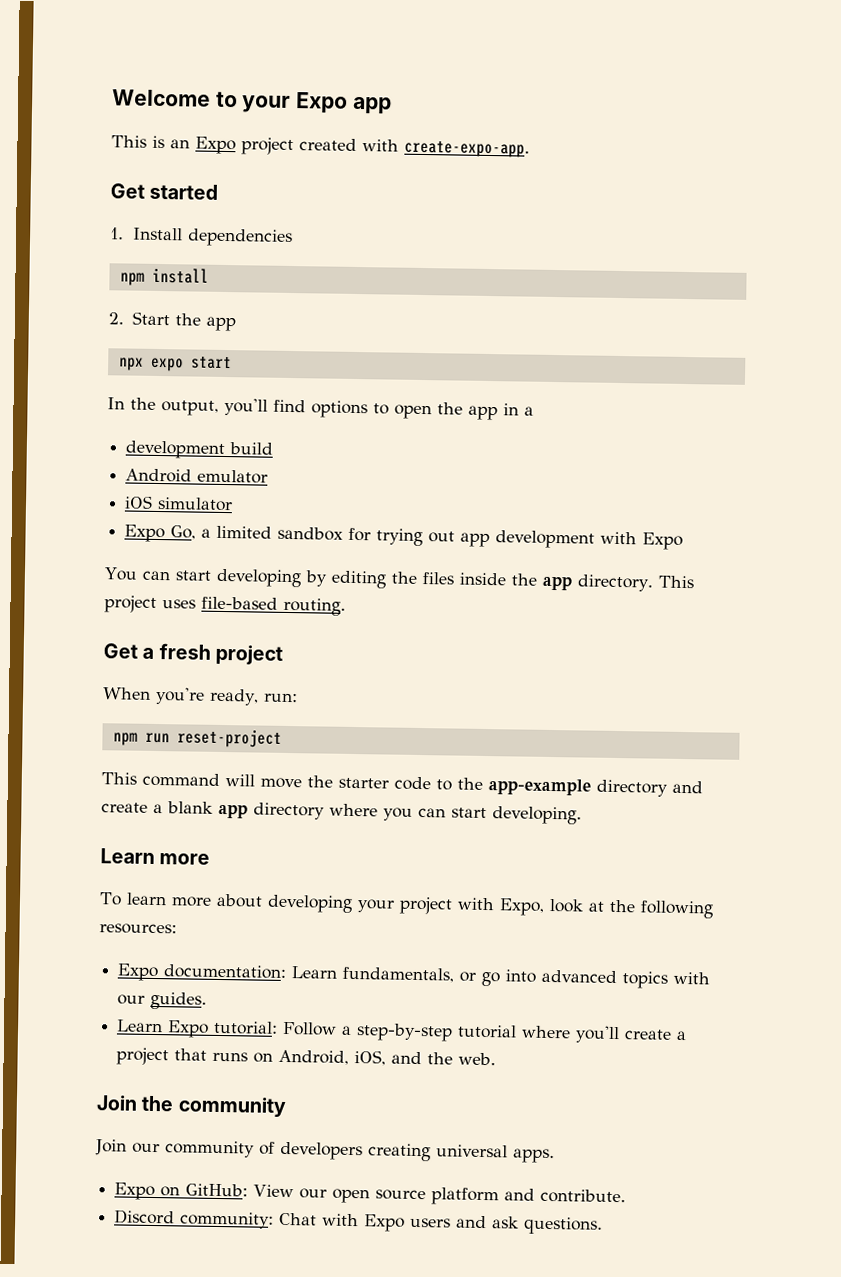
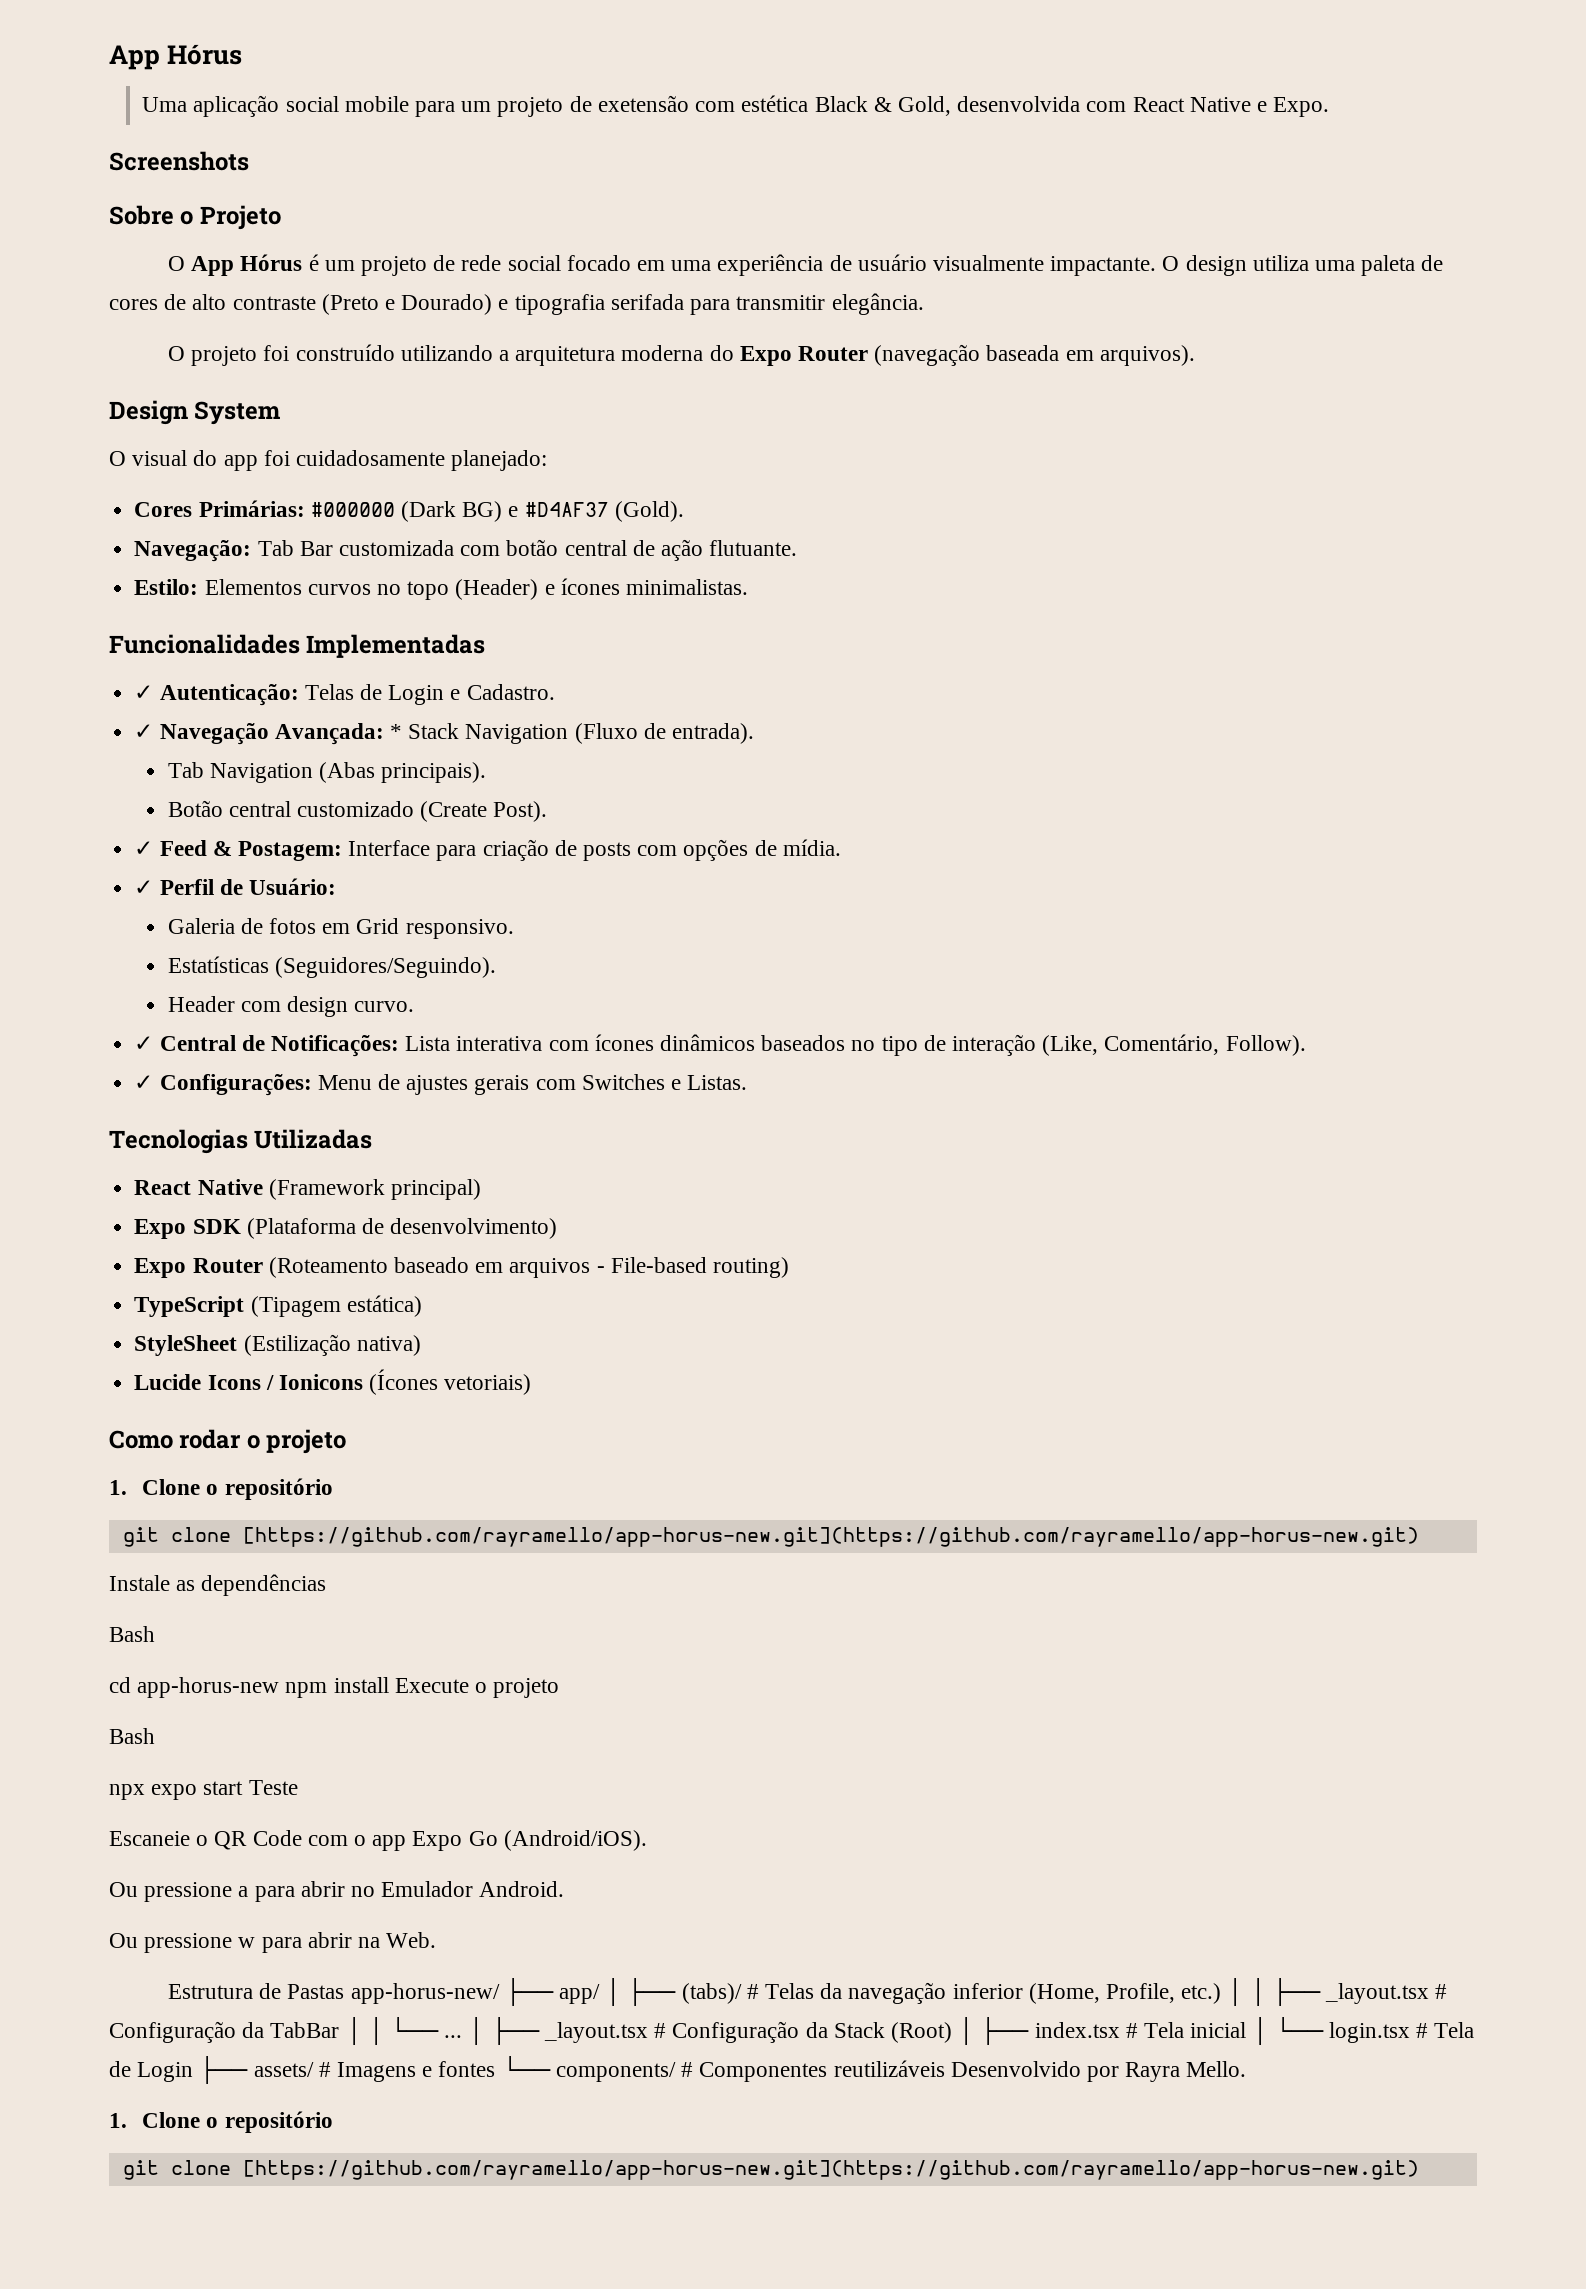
[112,89,392,115] [111,135,530,158] [110,183,219,200] [110,227,294,248] [119,267,209,286] [108,311,236,332] [118,356,232,372] [107,397,534,421] [125,440,274,460] [125,468,269,484] [124,495,234,512] [124,524,684,550] [104,567,694,592] [104,595,346,616] [103,643,283,665] [103,686,298,706] [112,728,282,748] [101,772,703,797] [101,801,582,825] [100,848,211,865] [99,892,714,919] [99,923,177,935] [117,963,711,989] [117,991,208,1010] [116,1019,688,1044] [116,1047,497,1066] [96,1095,287,1118] [95,1139,555,1164] [114,1182,627,1206] [114,1209,604,1235] Welcome to your Expo app // This is an Expo project created with create-expo-app. // Get started // 1. Install dependencies // npm install // 2. Start the app // npx expo start // In the output, you'll find options to open the app in a // development build // Android emulator // iOS simulator // Expo Go, a limited sandbox for trying out app development with Expo // You can start developing by editing the files inside the app directory. This project uses file-based routing. // Get a fresh project // When you're ready, run: // npm run reset-project // This command will move the starter code to the app-example directory and create a blank app directory where you can start developing. // Learn more // To learn more about developing your project with Expo, look at the following resources: // Expo documentation: Learn fundamentals, or go into advanced topics with our guides. // Learn Expo tutorial: Follow a step-by-step tutorial where you'll create a project that runs on Android, iOS, and the web. // Join the community // Join our community of developers creating universal apps. // Expo on GitHub: View our open source platform and contribute. // Discord community: Chat with Expo users and ask questions. -> [109,44,243,70] [142,95,1330,117] [109,151,249,171] [109,205,281,230] [167,254,1444,276] [109,293,924,315] [167,344,1195,366] [109,400,281,425] [109,450,548,471] [134,500,684,522] [134,539,798,562] [134,578,748,600] [109,634,486,658] [134,684,555,706] [134,723,754,745] [167,762,487,783] [167,800,548,822] [134,839,841,861] [134,878,336,895] [167,918,514,939] [167,956,496,978] [167,996,415,1017] [134,1034,1306,1057] [134,1074,748,1096] [109,1129,373,1154] [134,1179,481,1200] [134,1218,558,1239] [134,1257,789,1278] [134,1295,422,1317] [134,1334,421,1356] [134,1369,532,1395] [109,1429,347,1454] [109,1478,333,1500] [122,1527,1419,1547] [109,1574,327,1596] [109,1626,155,1642] [109,1677,560,1698] [109,1728,155,1744] [109,1780,298,1800] [109,1830,647,1851] [109,1881,565,1902] [109,1932,437,1953] [167,1978,1448,2006] [109,2017,1475,2045] [109,2056,1247,2084] [109,2111,333,2133] [122,2160,1419,2180] App Hórus // Uma aplicação social mobile para um projeto de exetensão com estética Black & Gold, desenvolvida com React Native e Expo. // Screenshots // Sobre o Projeto // O App Hórus é um projeto de rede social focado em uma experiência de usuário visualmente impactante. O design utiliza uma paleta de cores de alto contraste (Preto e Dourado) e tipografia serifada para transmitir elegância. // O projeto foi construído utilizando a arquitetura moderna do Expo Router (navegação baseada em arquivos). // Design System // O visual do app foi cuidadosamente planejado: // Cores Primárias: #000000 (Dark BG) e #D4AF37 (Gold). // Navegação: Tab Bar customizada com botão central de ação flutuante. // Estilo: Elementos curvos no topo (Header) e ícones minimalistas. // Funcionalidades Implementadas // ✓ Autenticação: Telas de Login e Cadastro. // ✓ Navegação Avançada: * Stack Navigation (Fluxo de entrada). // Tab Navigation (Abas principais). // Botão central customizado (Create Post). // ✓ Feed & Postagem: Interface para criação de posts com opções de mídia. // ✓ Perfil de Usuário: // Galeria de fotos em Grid responsivo. // Estatísticas (Seguidores/Seguindo). // Header com design curvo. // ✓ Central de Notificações: Lista interativa com ícones dinâmicos baseados no tipo de interação (Like, Comentário, Follow). // ✓ Configurações: Menu de ajustes gerais com Switches e Listas. // Tecnologias Utilizadas // React Native (Framework principal) // Expo SDK (Plataforma de desenvolvimento) // Expo Router (Roteamento baseado em arquivos - File-based routing) // TypeScript (Tipagem estática) // StyleSheet (Estilização nativa) // Lucide Icons / Ionicons (Ícones vetoriais) // Como rodar o projeto // 1. Clone o repositório // git clone [https://github.com/rayramello/app-horus-new.git](https://github.com/rayramello/app-horus-new.git) // Instale as dependências // Bash // cd app-horus-new npm install Execute o projeto // Bash // npx expo start Teste // Escaneie o QR Code com o app Expo Go (Android/iOS). // Ou pressione a para abrir no Emulador Android. // Ou pressione w para abrir na Web. // Estrutura de Pastas app-horus-new/ ├── app/ │ ├── (tabs)/ # Telas da navegação inferior (Home, Profile, etc.) │ │ ├── _layout.tsx # Configuração da TabBar │ │ └── ... │ ├── _layout.tsx # Configuração da Stack (Root) │ ├── index.tsx # Tela inicial │ └── login.tsx # Tela de Login ├── assets/ # Imagens e fontes └── components/ # Componentes reutilizáveis Desenvolvido por Rayra Mello. // 1. Clone o repositório // git clone [https://github.com/rayramello/app-horus-new.git](https://github.com/rayramello/app-horus-new.git)

